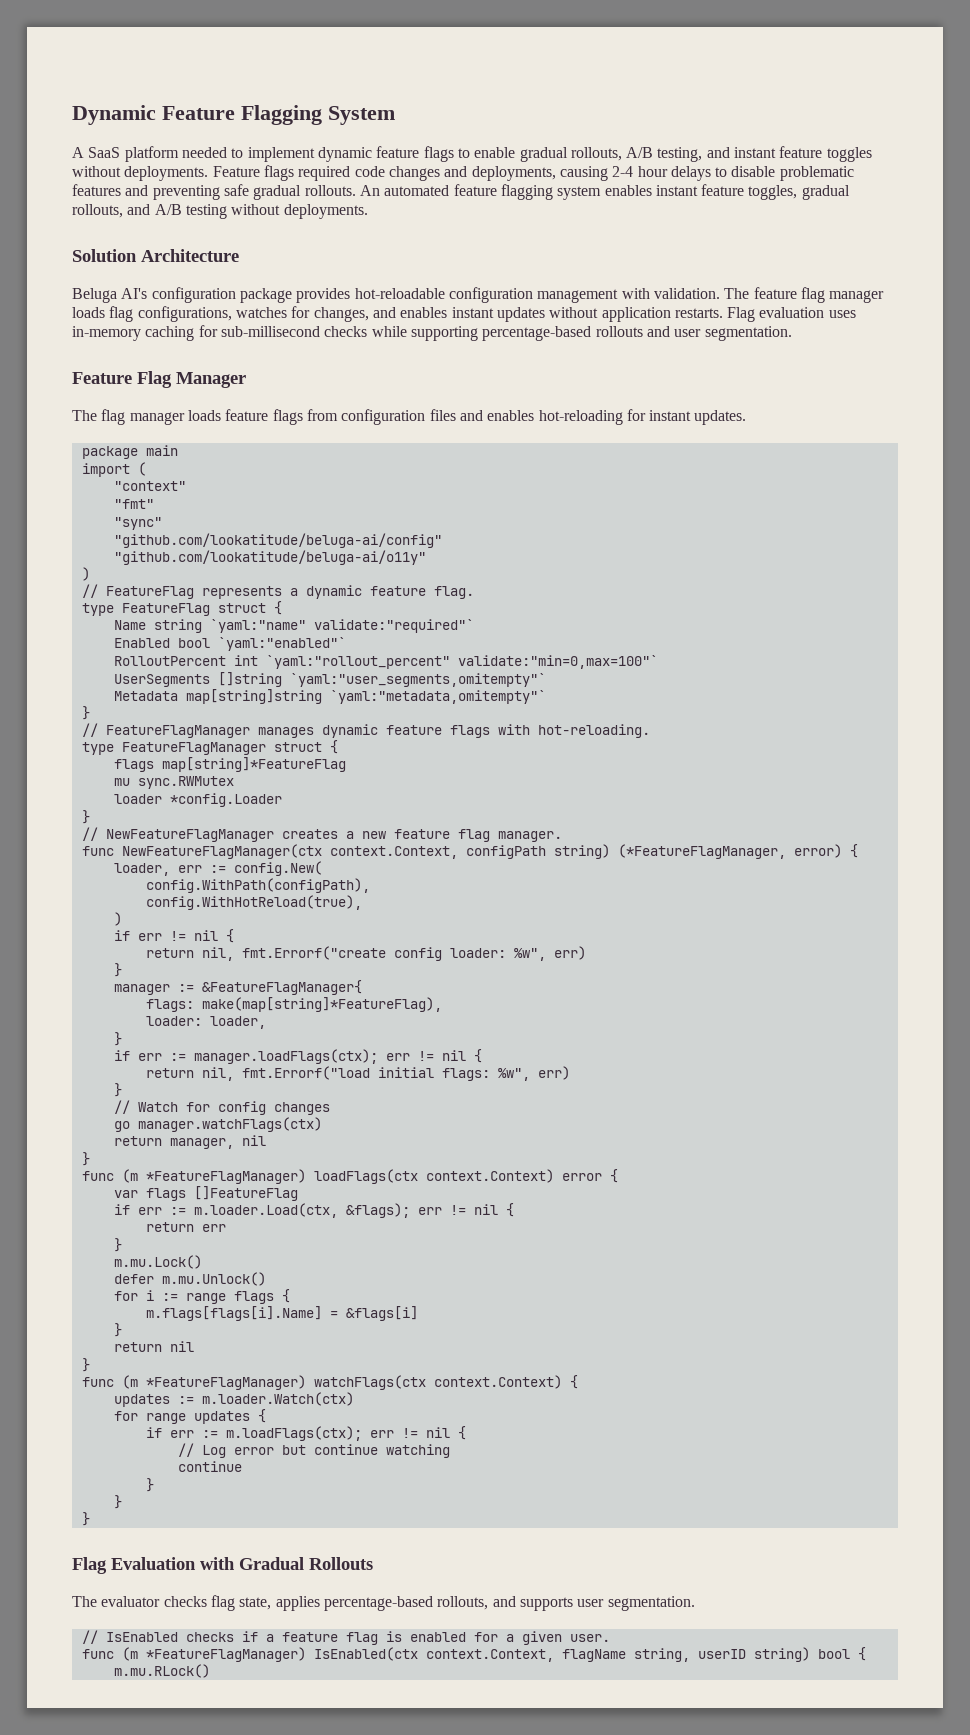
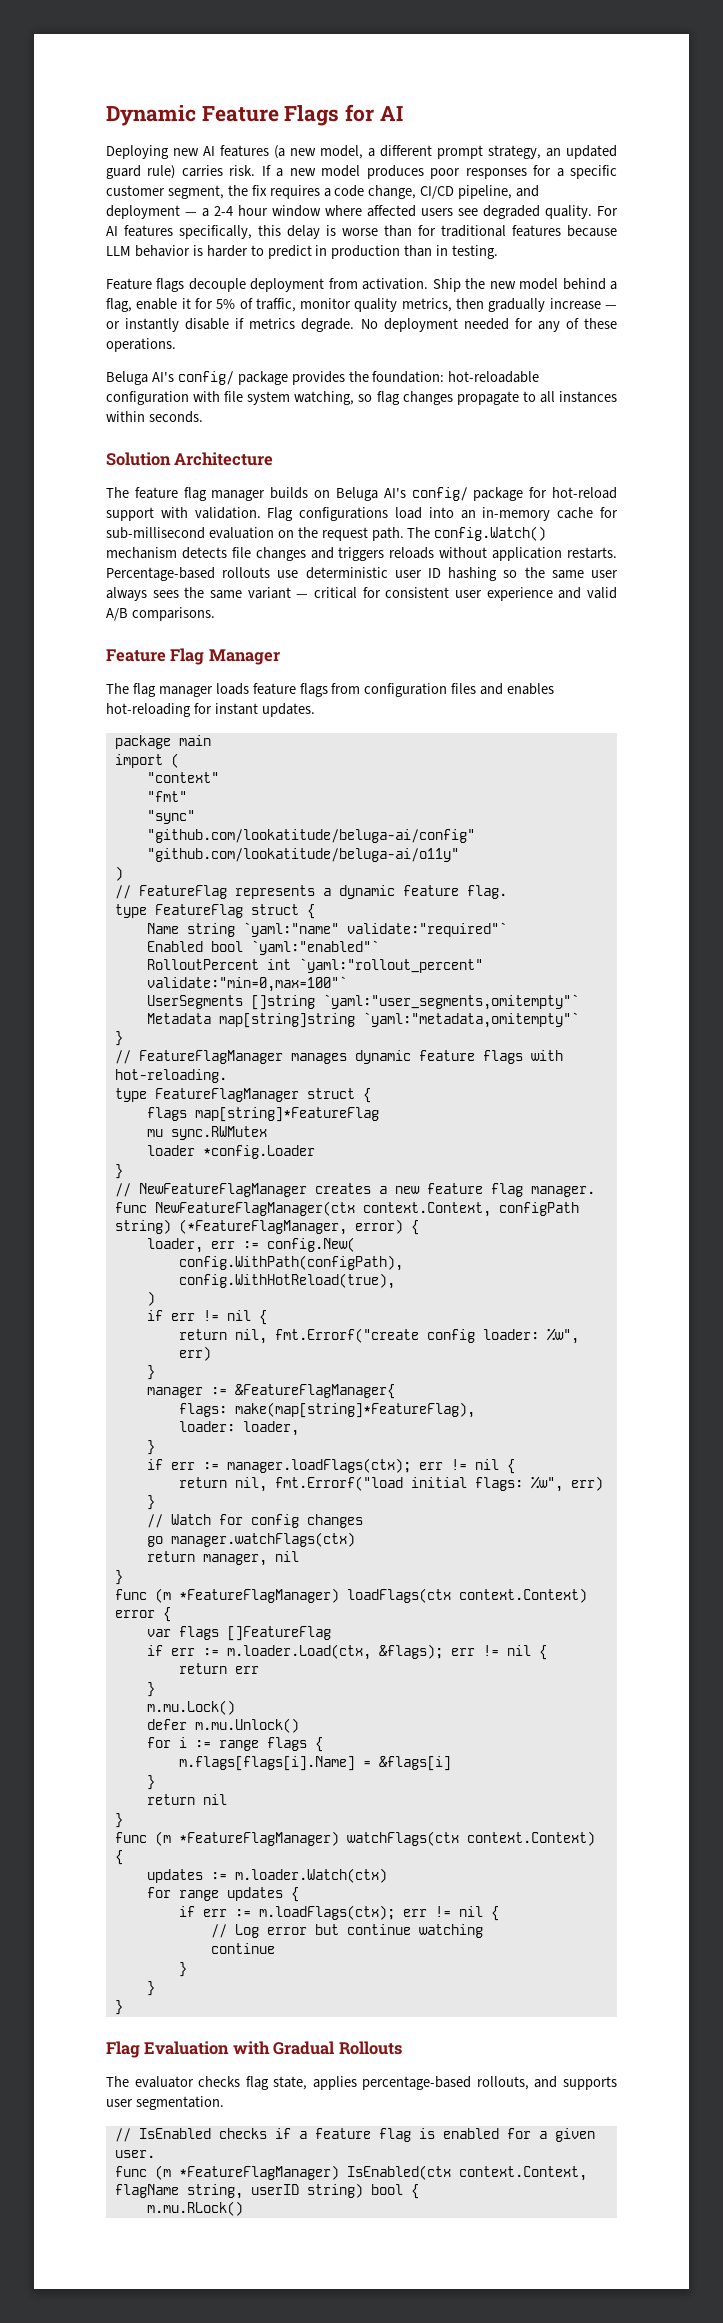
[241,105,395,125] [72,146,872,162] [72,165,854,181] [72,184,850,200] [72,204,368,219] [72,249,239,262] [72,287,885,303] [72,306,856,322] [72,325,792,341] Flagging System // A SaaS platform needed to implement dynamic feature flags to enable gradual rollouts, A/B testing, and instant feature toggles without deployments. Feature flags required code changes and deployments, causing 2-4 hour delays to disable problematic features and preventing safe gradual rollouts. An automated feature flagging system enables instant feature toggles, gradual rollouts, and A/B testing without deployments. // Solution Architecture // Beluga AI's configuration package provides hot-reloadable configuration management with validation. The feature flag manager loads flag configurations, watches for changes, and enables instant updates without application restarts. Flag evaluation uses in-memory caching for sub-millisecond checks while supporting percentage-based rollouts and user segmentation. -> [284,104,403,126] [106,145,617,159] [106,165,617,179] [106,185,540,199] [106,205,618,219] [106,225,617,239] [106,245,499,259] [106,278,617,292] [106,298,618,312] [106,318,617,332] [106,338,176,352] [106,371,540,385] [106,391,617,405] [106,411,203,423] [106,452,274,466] [106,487,617,501] [106,507,618,521] [106,526,547,541] [106,547,618,561] [106,567,618,581] [106,587,617,601] [106,607,215,621] Flags for AI // Deploying new AI features (a new model, a different prompt strategy, an updated guard rule) carries risk. If a new model produces poor responses for a specific customer segment, the fix requires a code change, CI/CD pipeline, and deployment — a 2-4 hour window where affected users see degraded quality. For AI features specifically, this delay is worse than for traditional features because LLM behavior is harder to predict in production than in testing. // Feature flags decouple deployment from activation. Ship the new model behind a flag, enable it for 5% of traffic, monitor quality metrics, then gradually increase — or instantly disable if metrics degrade. No deployment needed for any of these operations. // Beluga AI's config/ package provides the foundation: hot-reloadable configuration with file system watching, so flag changes propagate to all instances within seconds. // Solution Architecture // The feature flag manager builds on Beluga AI's config/ package for hot-reload support with validation. Flag configurations load into an in-memory cache for sub-millisecond evaluation on the request path. The config.Watch() mechanism detects file changes and triggers reloads without application restarts. Percentage-based rollouts use deterministic user ID hashing so the same user always sees the same variant — critical for consistent user experience and valid A/B comparisons.

